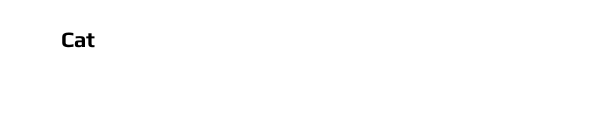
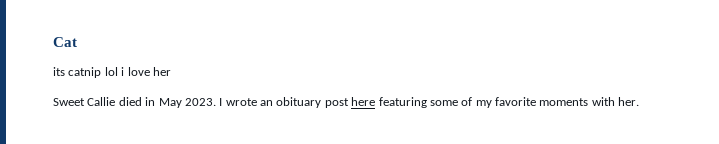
(95, 40) none -> [53,67,171,78] [53,97,640,108] // its catnip lol i love her // Sweet Callie died in May 2023. I wrote an obituary post here featuring some of my favorite moments with her.

